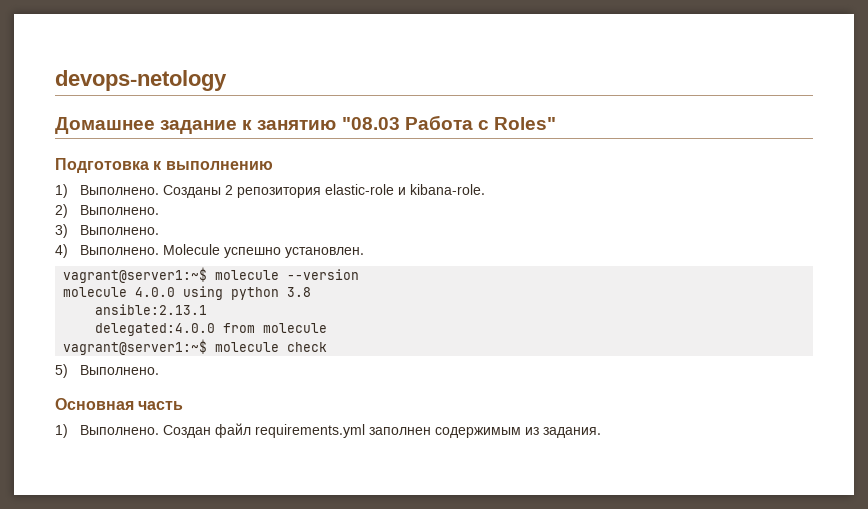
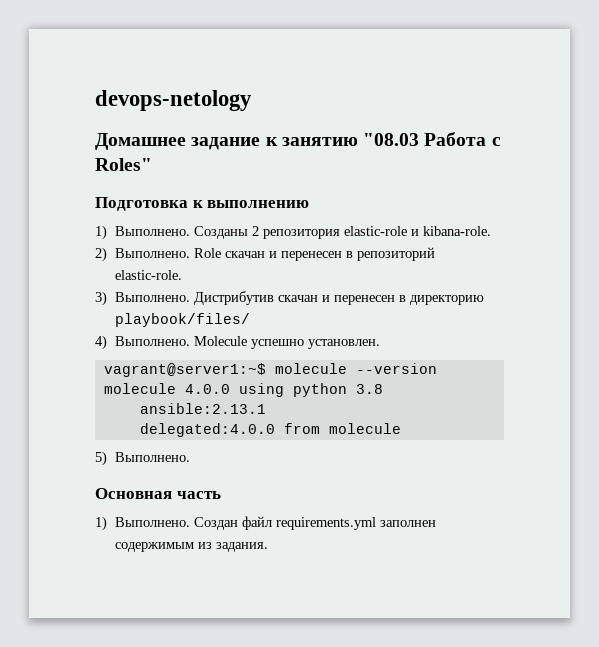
[55,224,160,238] // 3) Выполнено. -> [193,247,435,261] [114,270,182,280] [95,291,484,306] [114,313,250,327] Role скачан и перенесен в репозиторий elastic-role. // 3) Выполнено. Дистрибутив скачан и перенесен в директорию playbook/files/
[63,339,328,355] // vagrant@server1:~$ molecule check -> (401, 428) none

